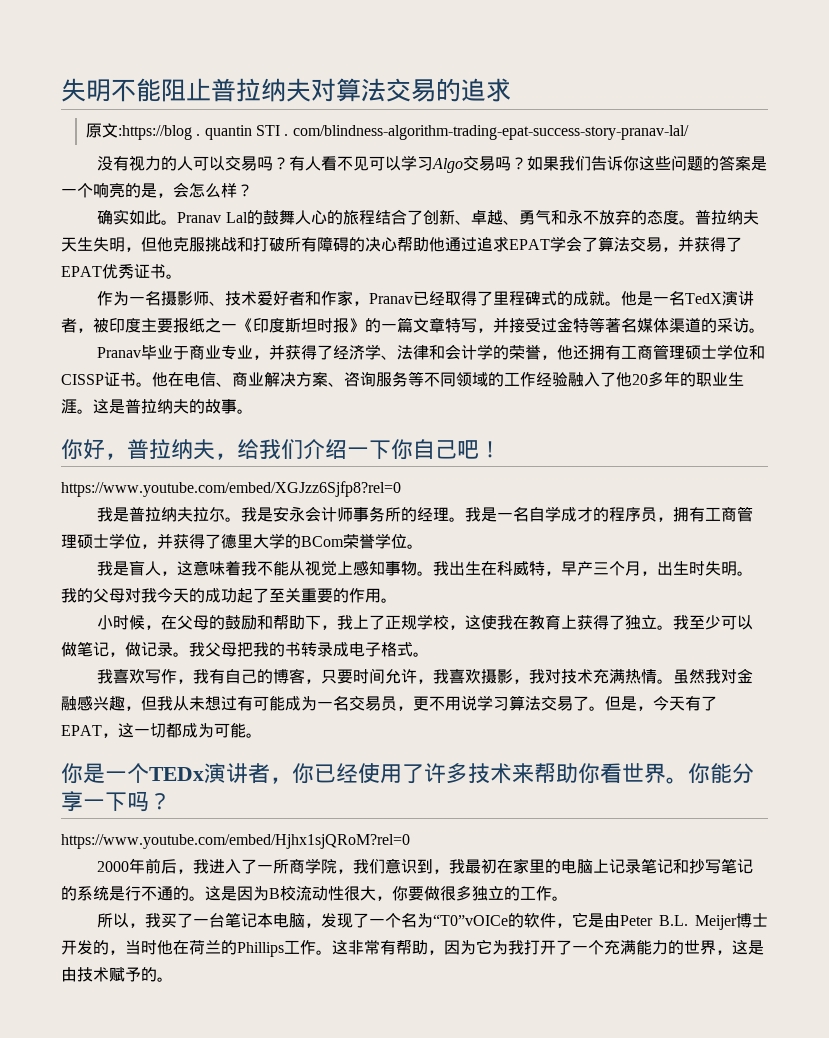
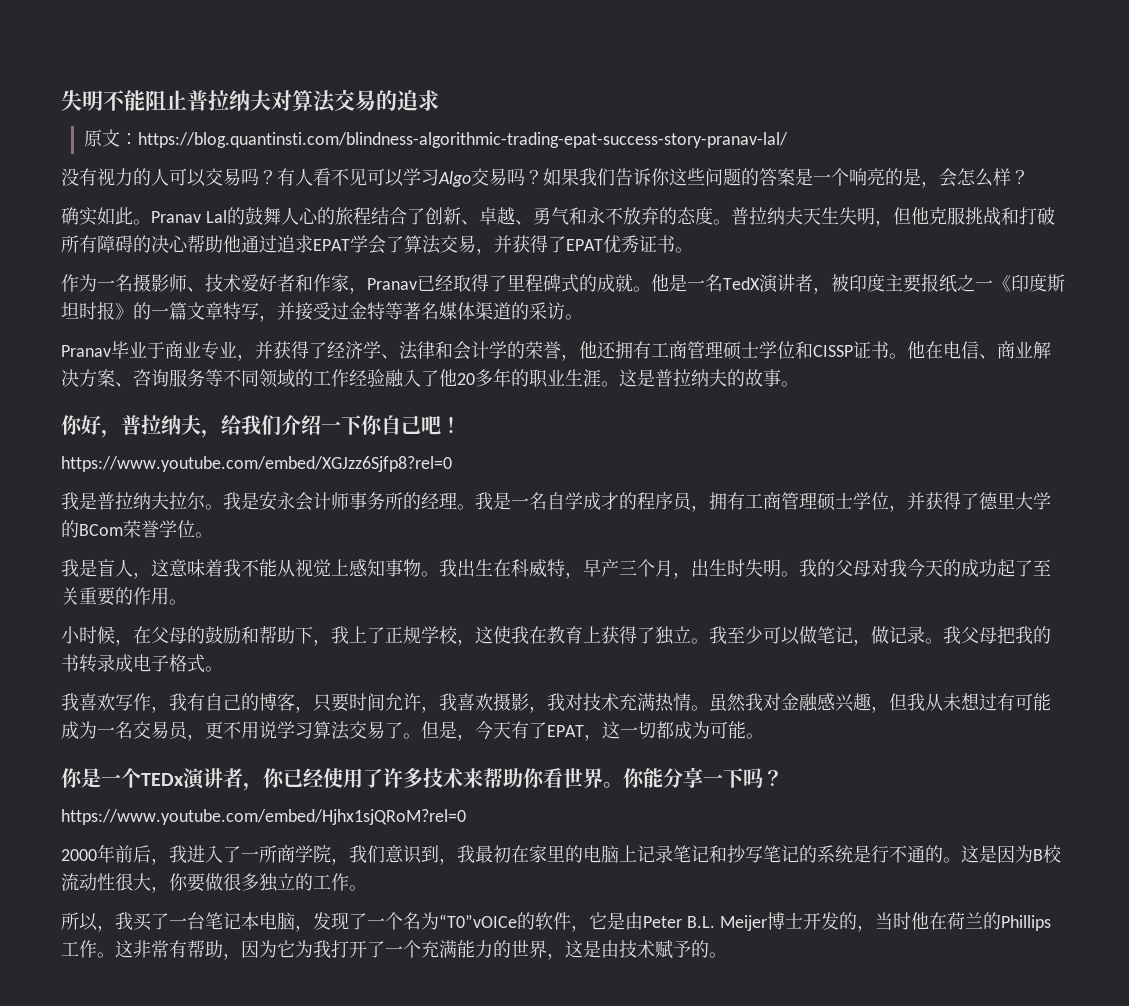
[117,125,689,140] :https://blog . quantin STI . com/blindness-algorithm-trading-epat-success-story-pranav-lal/ -> [119,132,788,148] ：https://blog.quantinsti.com/blindness-algorithmic-trading-epat-success-story-pranav-lal/

